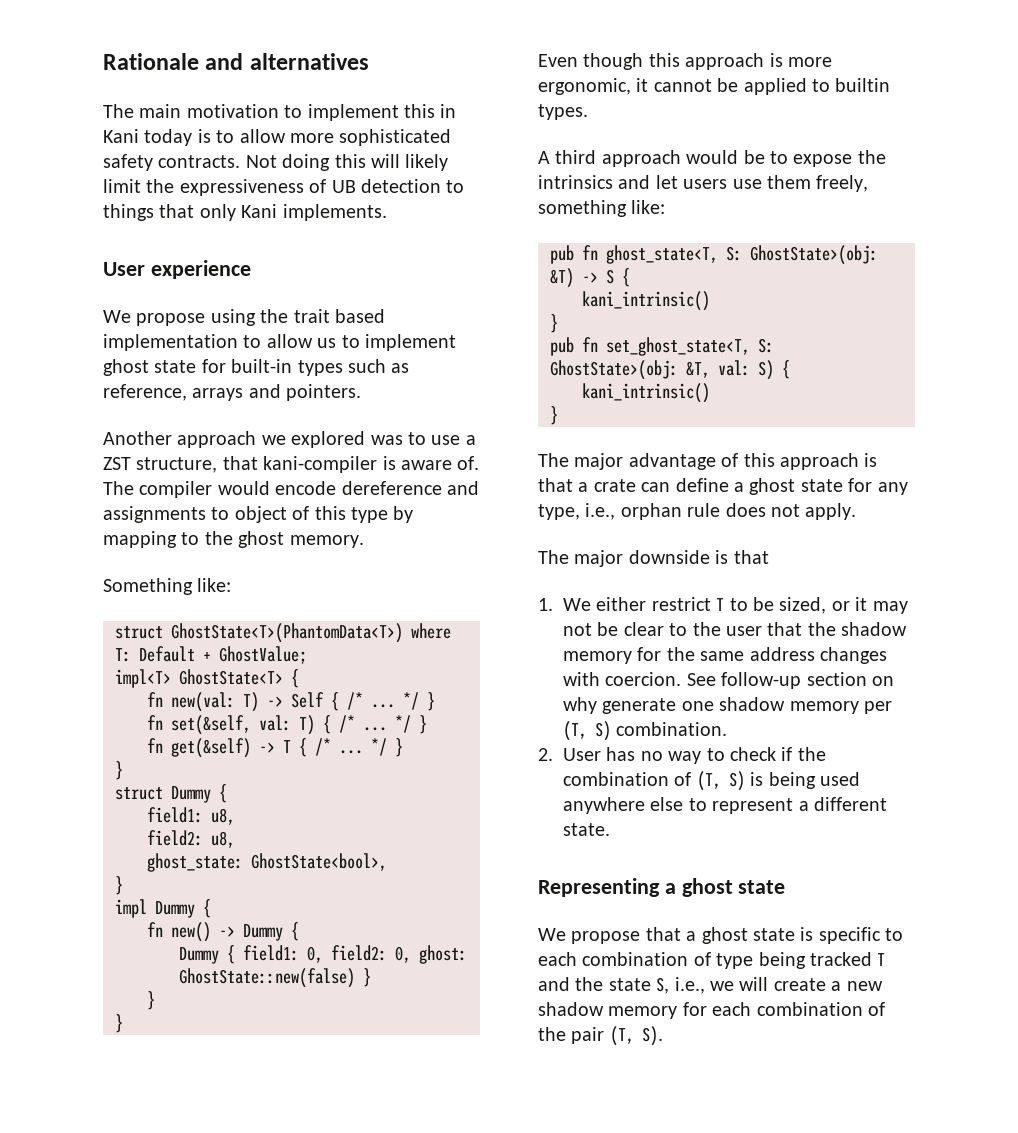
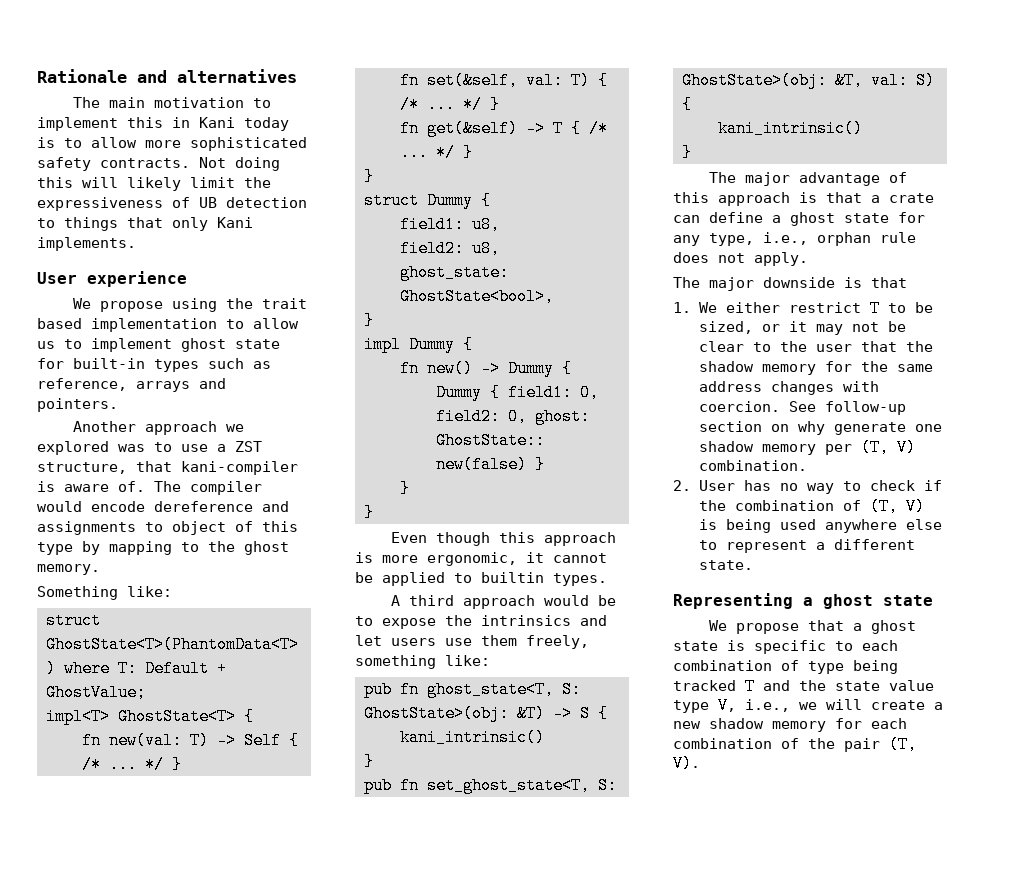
[595,721,611,741] S) -> [896,439,916,456] V)
[728,771,745,791] S) -> [905,498,925,515] V)
[656,977,670,994] S, -> [889,680,934,691] [673,697,736,714] value type V,
[641,1026,663,1046] S). -> [673,755,700,772] V).

